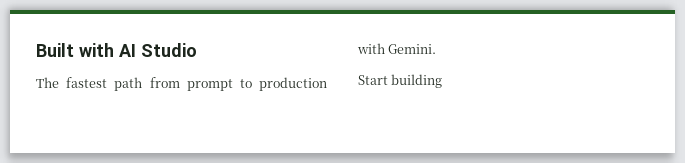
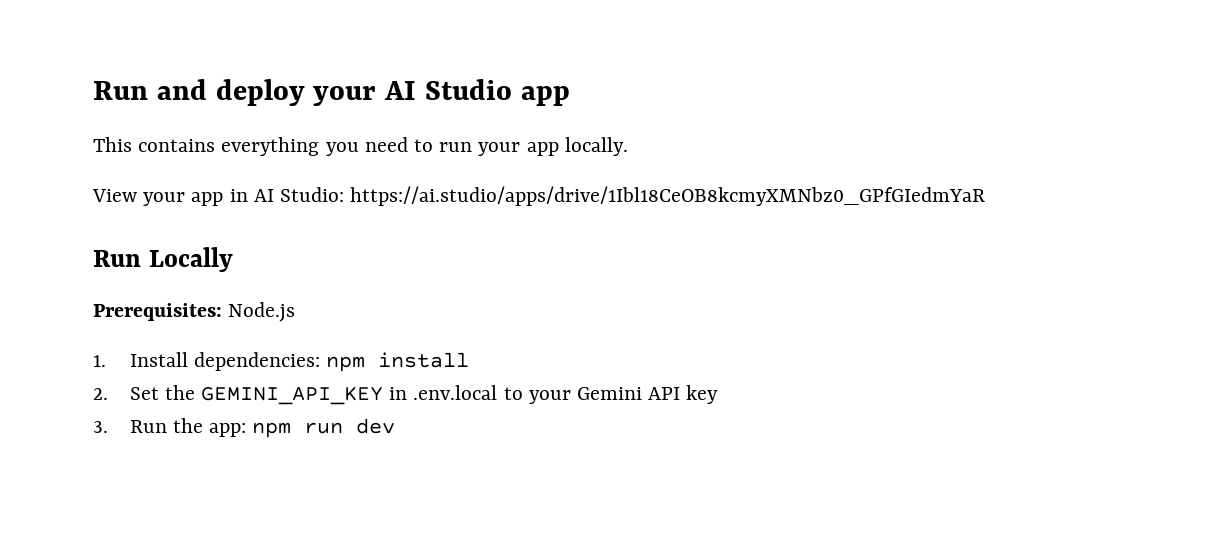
[36,43,197,57] [36,77,327,91] [357,43,437,54] [358,74,443,88] Built with AI Studio // The fastest path from prompt to production with Gemini. // Start building -> [93,79,570,106] [93,137,628,156] [92,186,986,206] [93,247,233,272] [93,302,296,322] [93,352,469,372] [93,385,719,405] [93,418,396,438] Run and deploy your AI Studio app // This contains everything you need to run your app locally. // View your app in AI Studio: https://ai.studio/apps/drive/1Ibl18CeOB8kcmyXMNbz0_GPfGIedmYaR // Run Locally // Prerequisites: Node.js // 1. Install dependencies: npm install // 2. Set the GEMINI_API_KEY in .env.local to your Gemini API key // 3. Run the app: npm run dev

